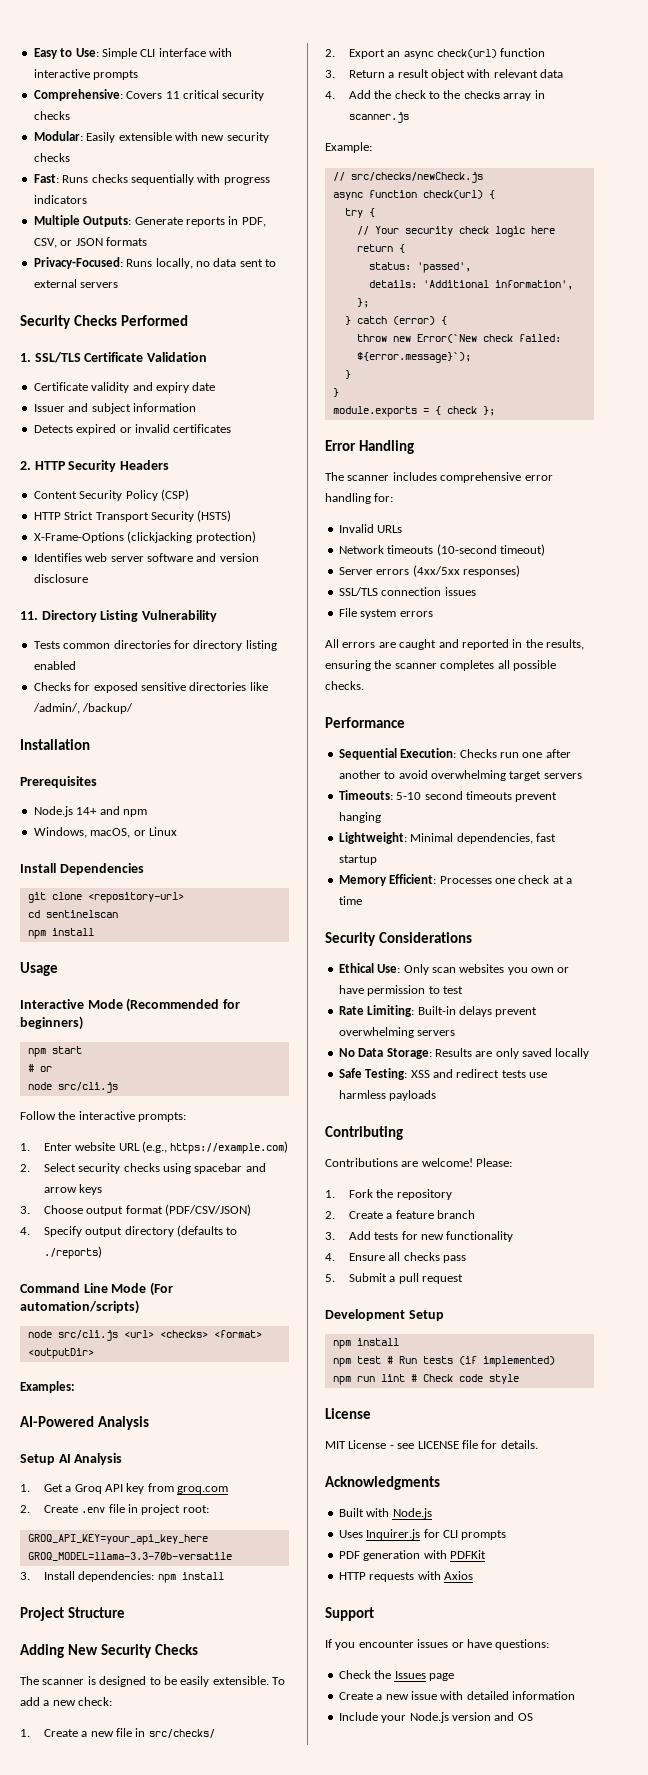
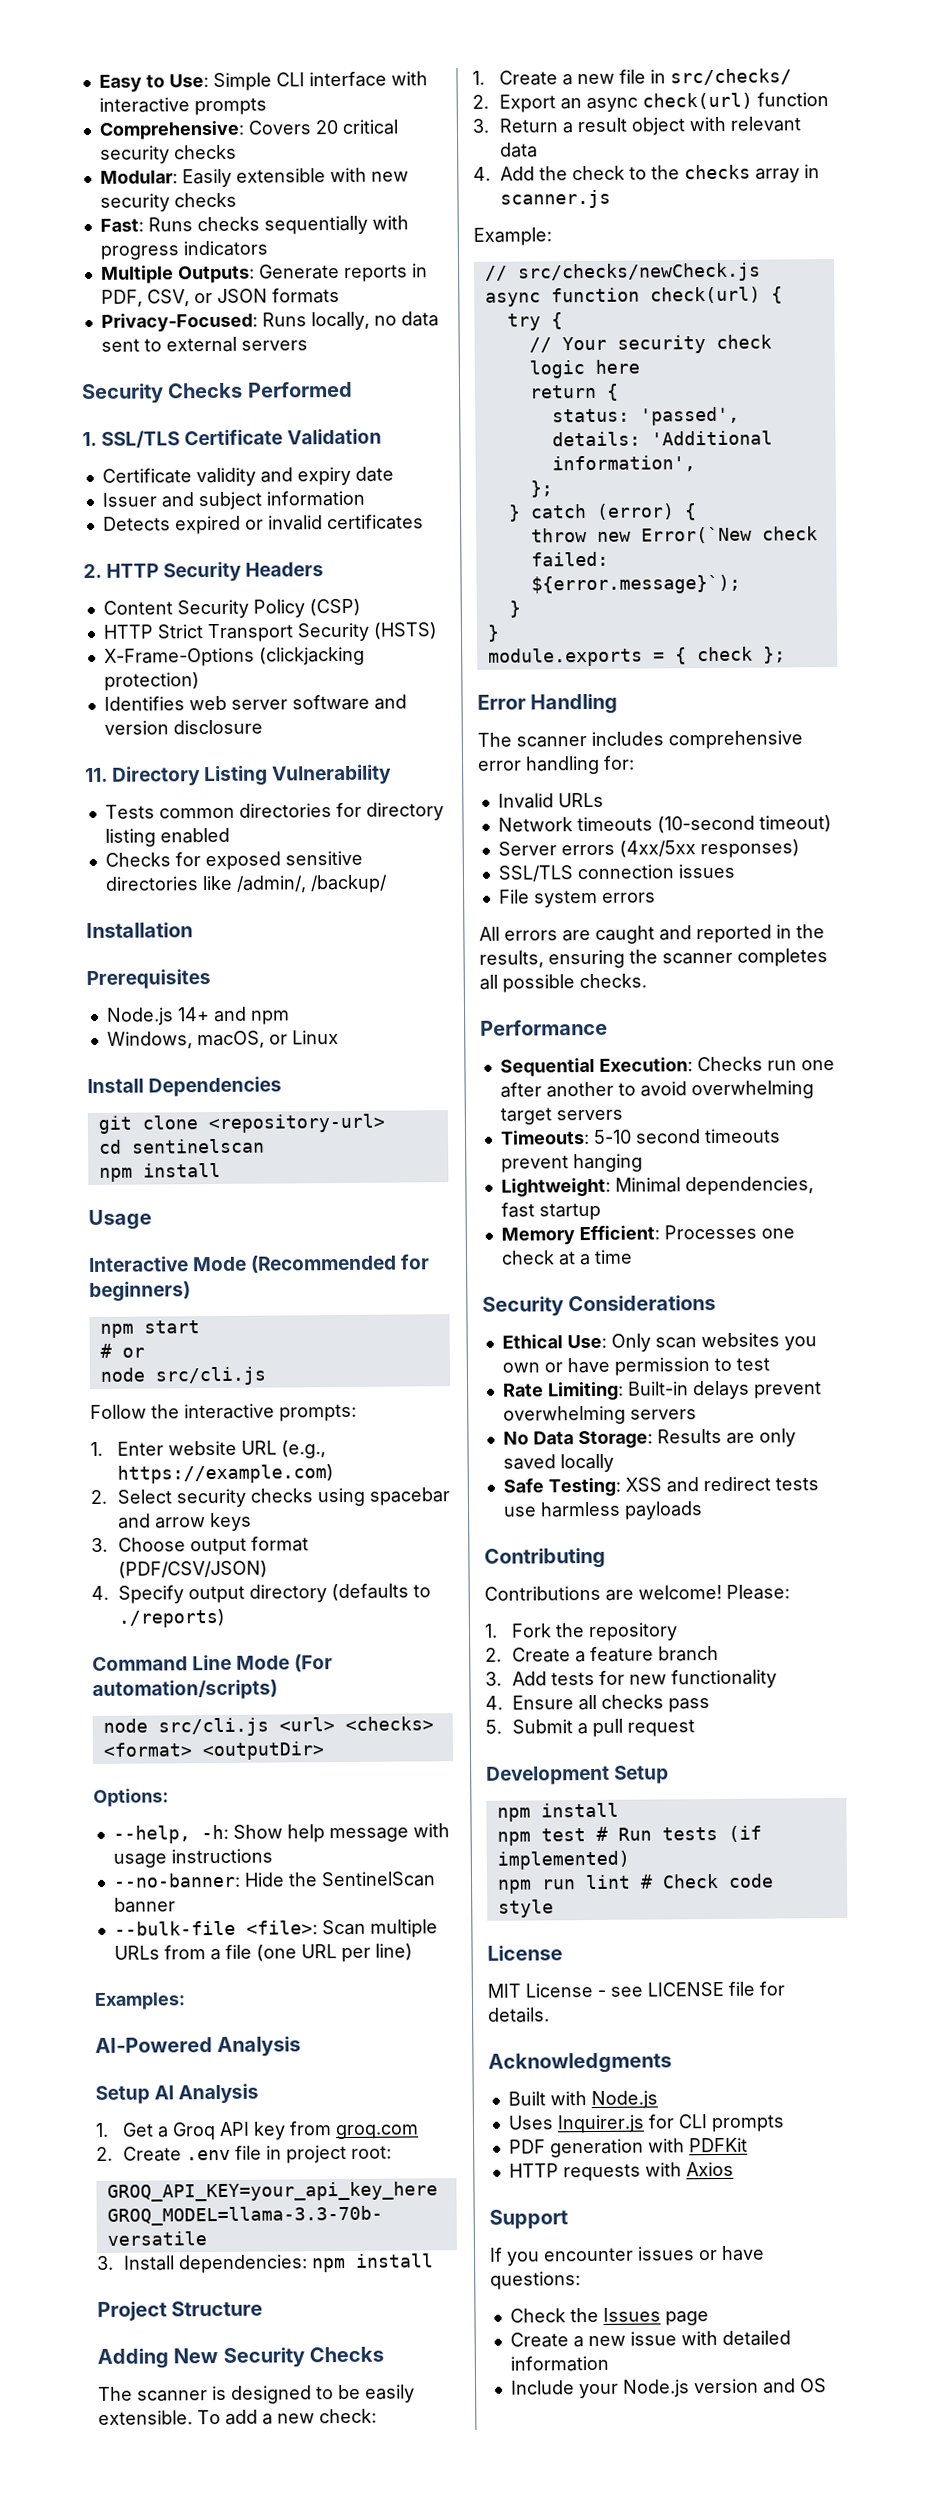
[165,91,180,99] 11 -> [314,119,338,135] 20
(94, 1353) none -> [93,1788,169,1808] [112,1823,450,1844] [112,1848,273,1868] [112,1871,436,1888] [113,1897,176,1913] [113,1919,438,1938] [113,1943,413,1963] // Options: // --help, -h: Show help message with usage instructions // --no-banner: Hide the SentinelScan banner // --bulk-file <file>: Scan multiple URLs from a file (one URL per line)

